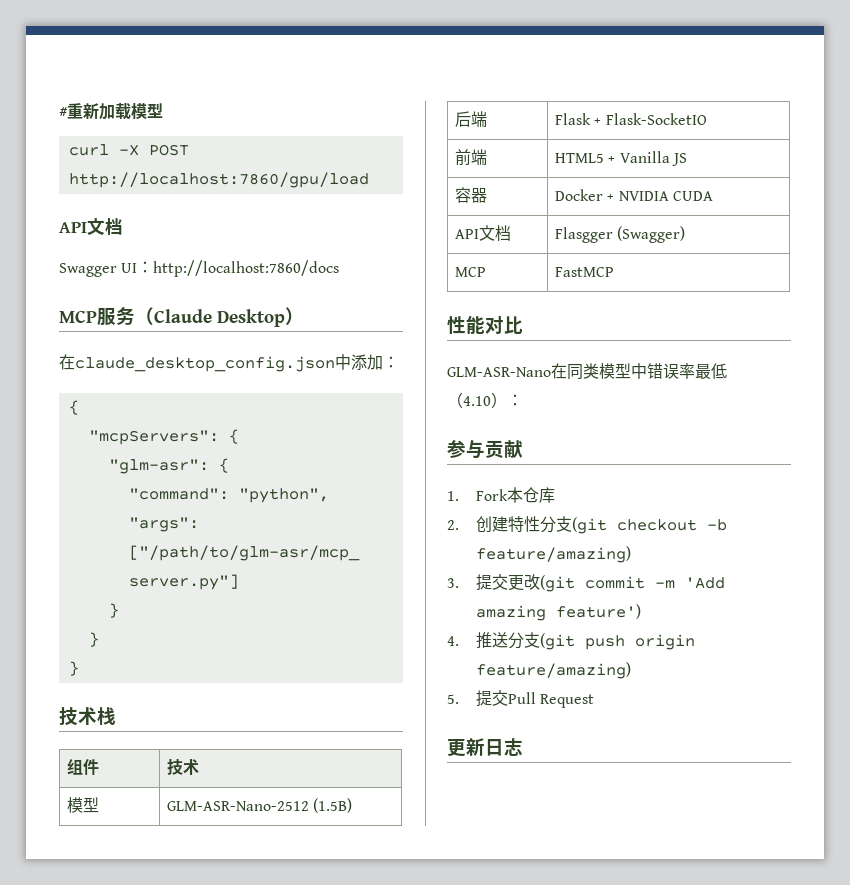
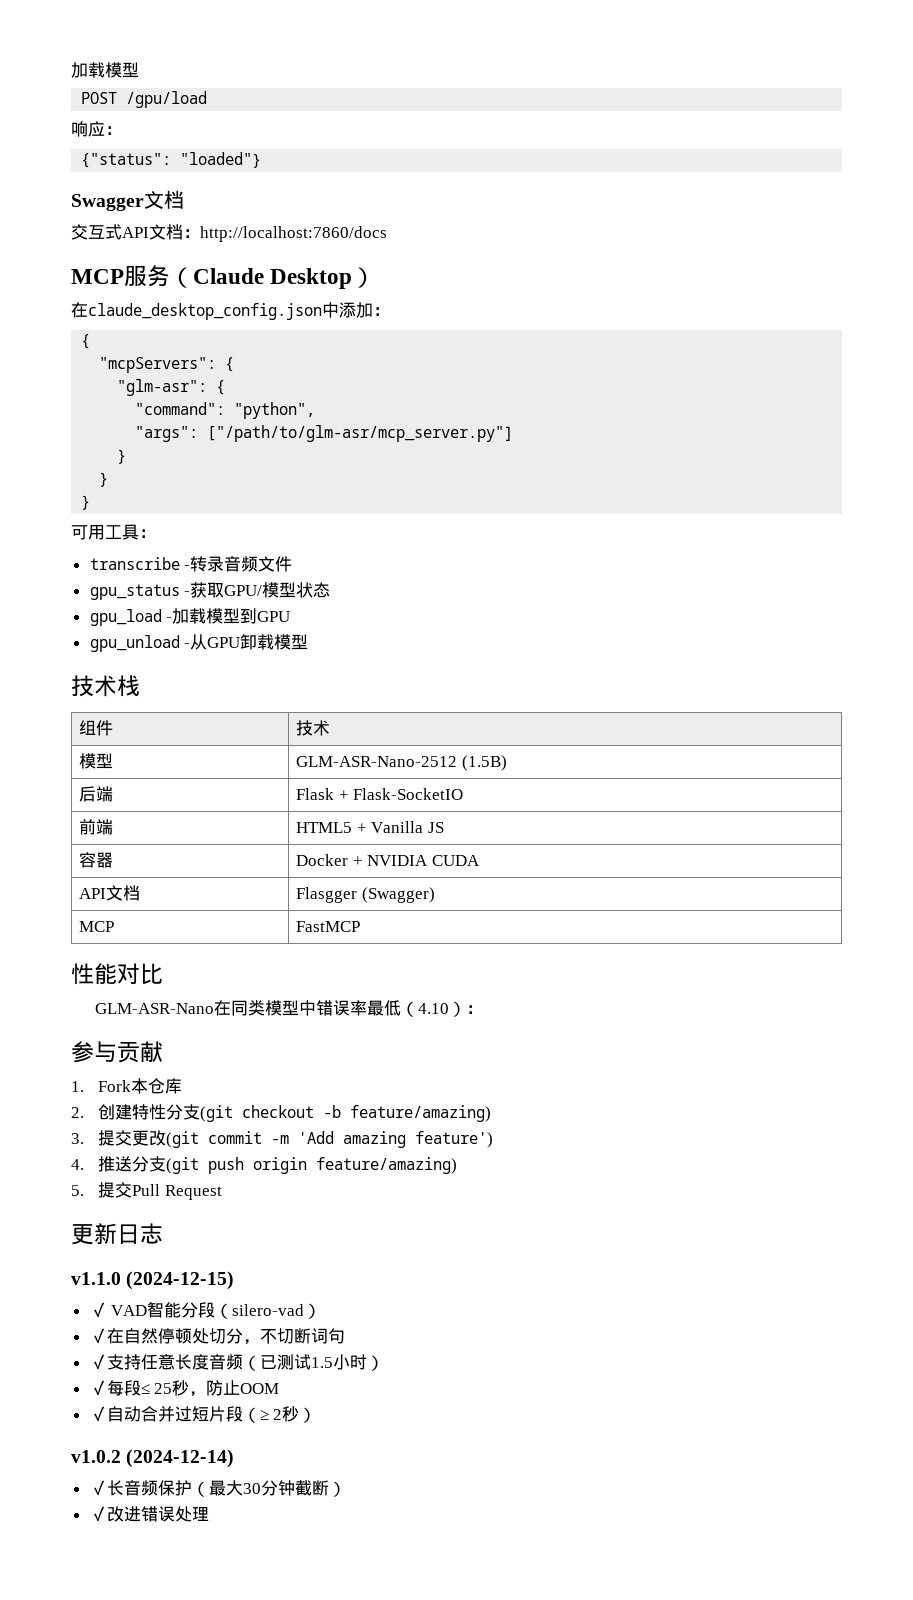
[59,103,99,120] #重新 -> (71, 70) none
[68,144,189,156] [68,172,369,188] [59,218,123,236] [59,263,138,277] curl -X POST http://localhost:7860/gpu/load // API文档 // Swagger UI -> [81,91,208,108] [71,121,122,137] [81,152,262,168] [71,190,184,211] [71,224,183,240] POST /gpu/load // 响应： // {"status": "loaded"} // Swagger文档 // 交互式API文档
(79, 668) none -> [71,524,156,540] [89,556,293,572] [89,582,331,600] [89,608,291,626] [89,634,309,652] // 可用工具： // transcribe -转录音频文件 // gpu_status -获取GPU/模型状态 // gpu_load -加载模型到GPU // gpu_unload -从GPU卸载模型
(523, 747) none -> [71,1271,235,1290] [89,1301,322,1319] [89,1328,345,1345] [89,1354,384,1371] [89,1380,280,1397] [89,1406,317,1423] [71,1449,235,1468] [89,1480,346,1497] [89,1506,209,1522] // v1.1.0 (2024-12-15) // ✓ VAD智能分段（silero-vad） // ✓在自然停顿处切分，不切断词句 // ✓支持任意长度音频（已测试1.5小时） // ✓每段≤ 25秒，防止OOM // ✓自动合并过短片段（≥ 2秒） // v1.0.2 (2024-12-14) // ✓长音频保护（最大30分钟截断） // ✓改进错误处理

